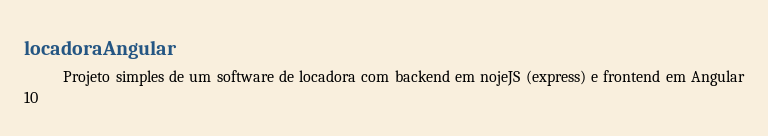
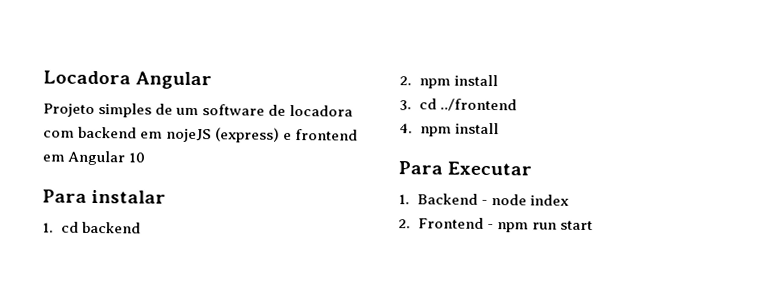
[24,40,177,59] locadoraAngular -> [43,70,213,90] Locadora Angular
(38, 97) none -> [42,189,167,204] [42,221,142,234] [399,74,498,89] [399,98,517,112] [399,122,499,137] [398,161,533,176] [398,193,570,206] [398,217,593,233] // Para instalar // 1. cd backend // 2. npm install // 3. cd ../frontend // 4. npm install // Para Executar // 1. Backend - node index // 2. Frontend - npm run start

